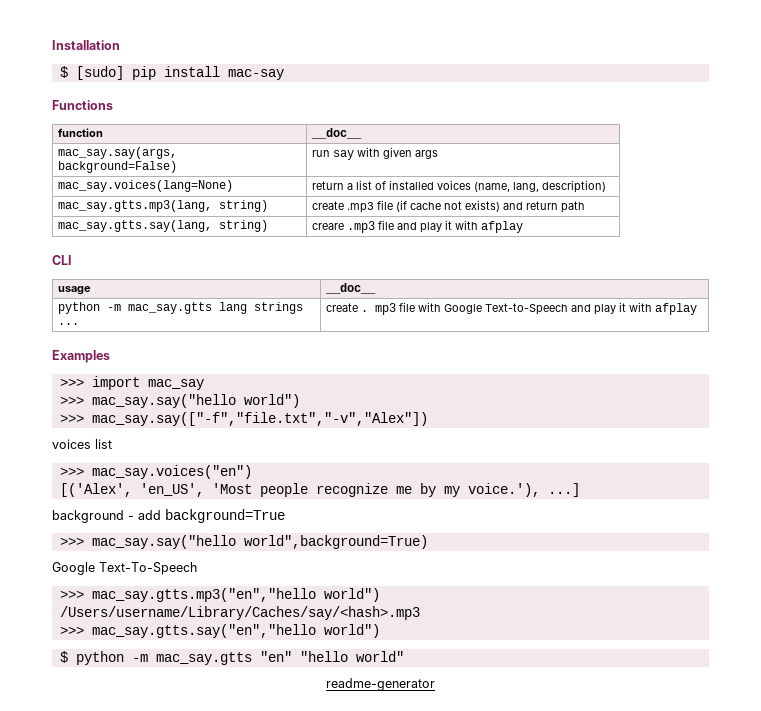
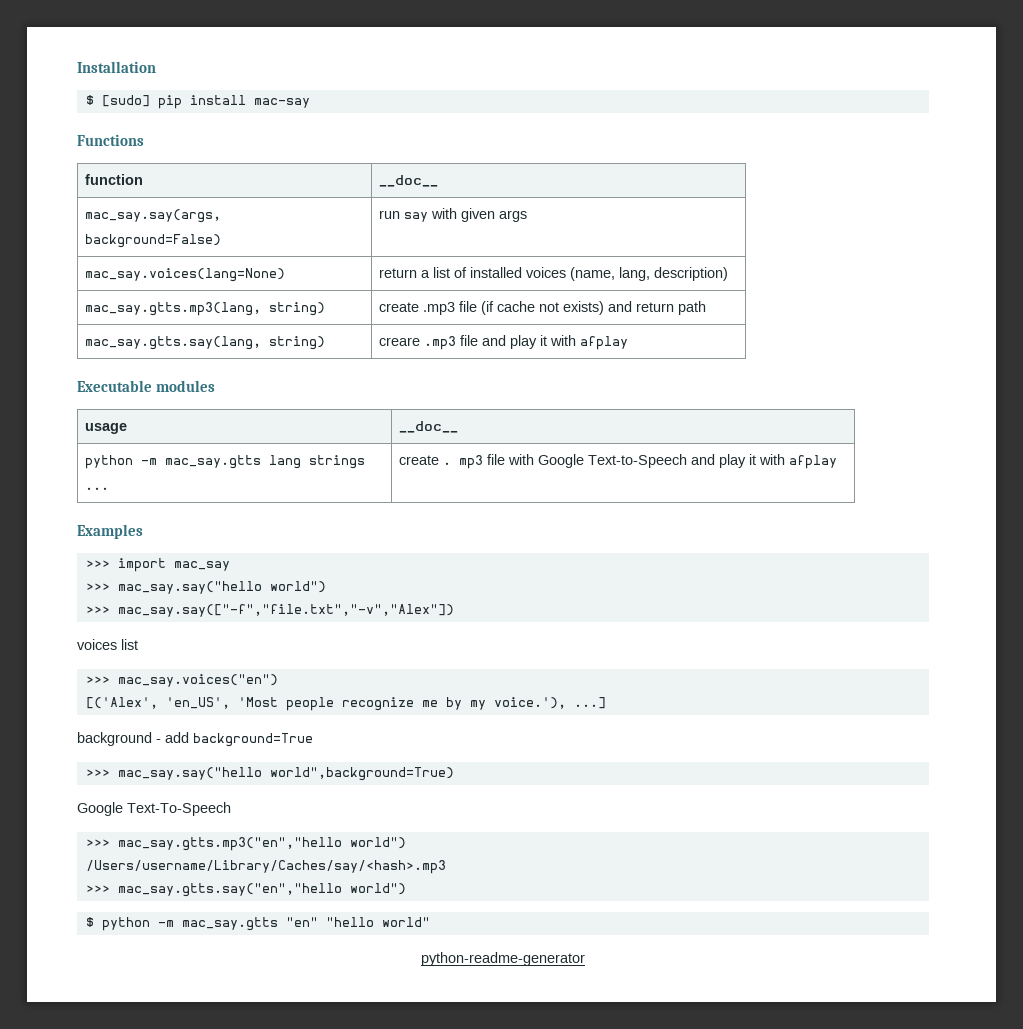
[52,255,72,265] CLI -> [77,380,215,392] Executable modules
[326,678,435,691] readme-generator -> [421,952,585,966] python-readme-generator

